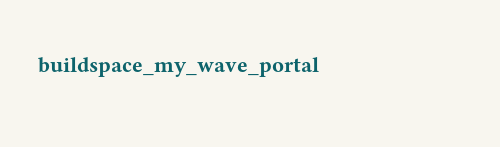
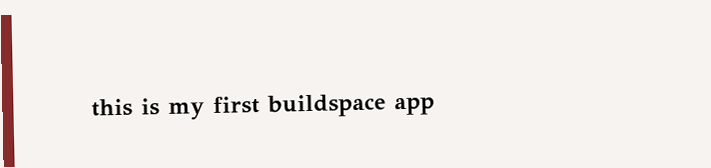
[38,57,319,77] buildspace_my_wave_portal -> [91,93,435,120] this is my first buildspace app

